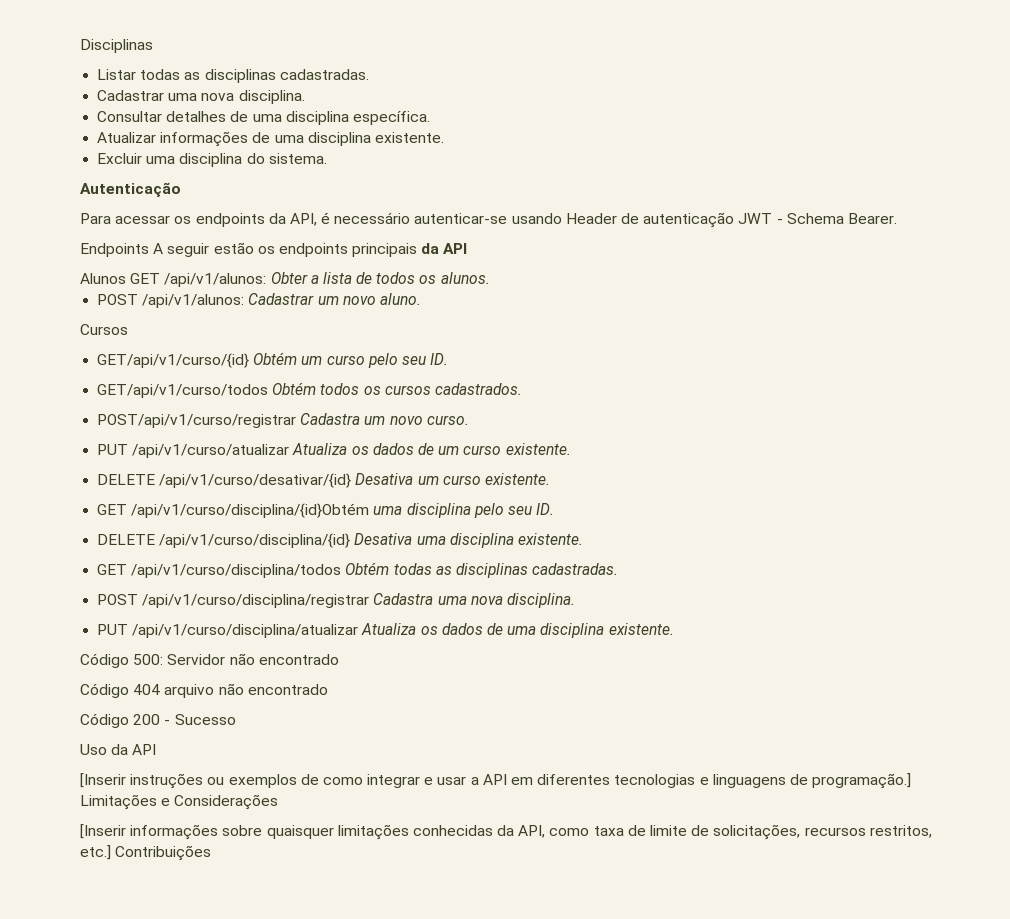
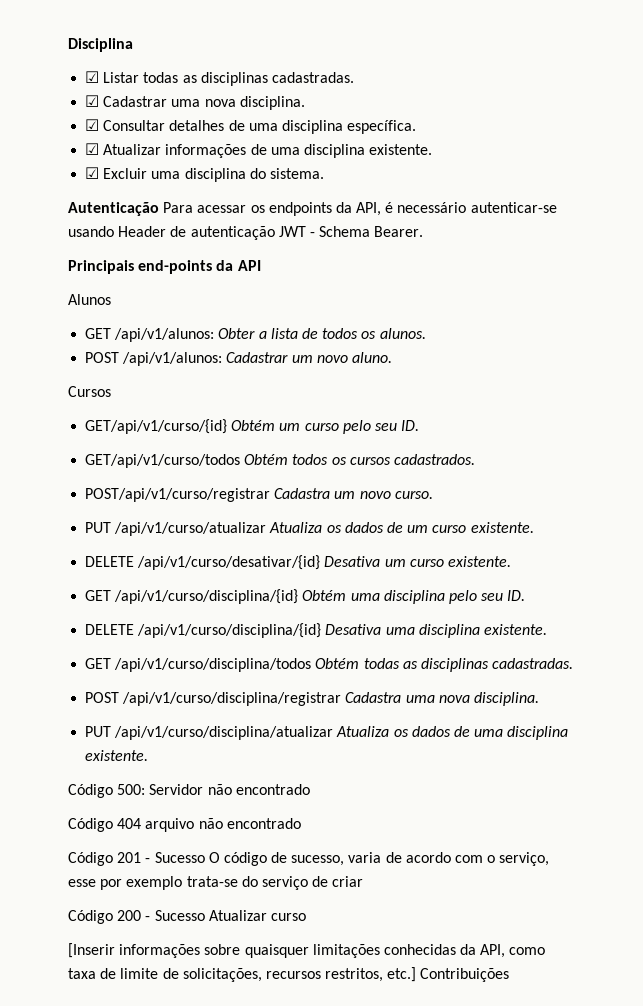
[80,39,153,53] Disciplinas // -> [68,38,133,52] [85,71,100,83] Disciplina // ☑
(369, 74) none -> [85,95,100,107] ☑
(305, 97) none -> [85,119,100,131] ☑
(430, 118) none -> [85,143,100,155] ☑
(444, 137) none -> [85,167,100,179] ☑
(181, 189) // -> (159, 209) none
[80,242,418,257] Endpoints A seguir estão os endpoints principais -> [68,260,213,274] Principais end-points
(126, 278) none -> (111, 299) //
[131,503,370,518] /api/v1/curso/disciplina/{id}Obtém -> [114,589,347,604] /api/v1/curso/disciplina/{id} Obtém
[133,714,236,725] [80,744,157,755] [80,773,912,789] [80,794,279,810] 200 - Sucesso // Uso da API // [Inserir instruções ou exemplos de como integrar e usar a API em diferentes tecnologias e linguagens de programação.] Limitações e Considerações -> [117,852,550,866] [68,876,364,890] [68,910,306,924] 201 - Sucesso O código de sucesso, varia de acordo com o serviço, esse por exemplo trata-se do serviço de criar // Código 200 - Sucesso Atualizar curso

